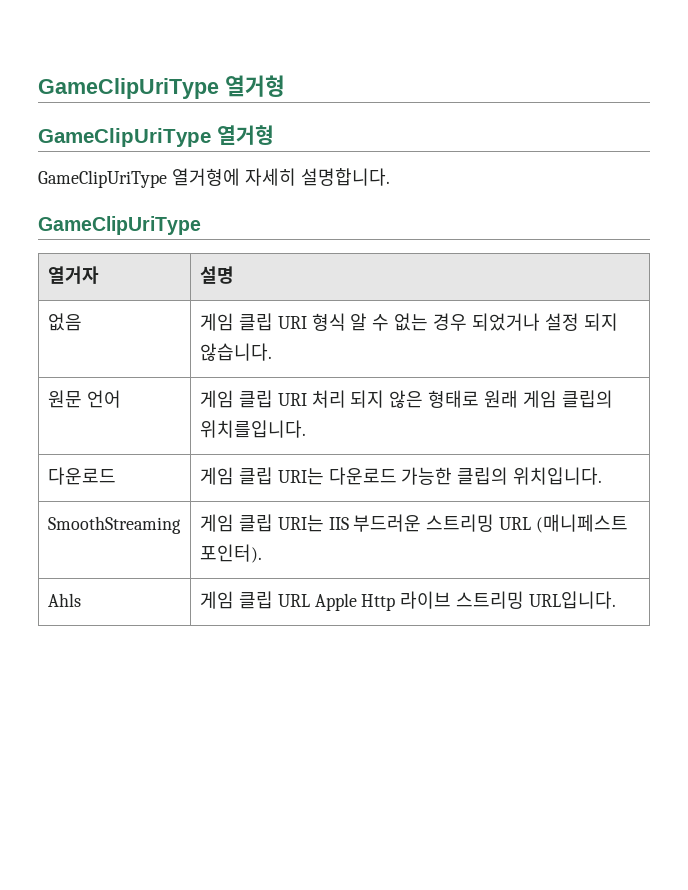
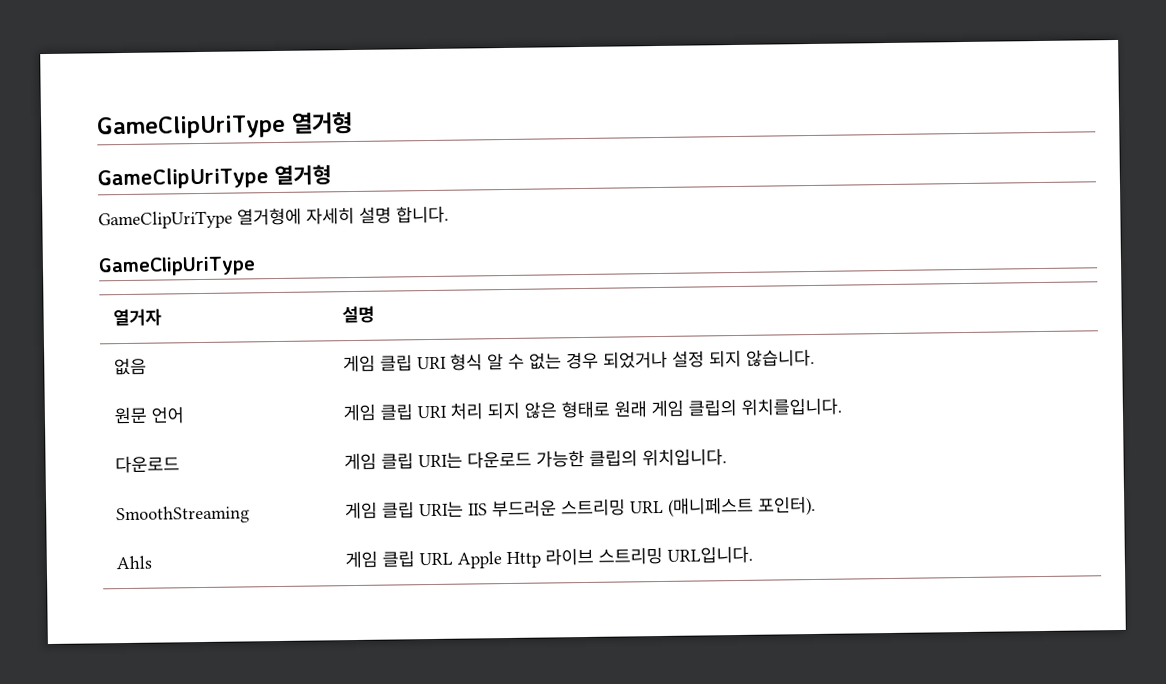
[300,168,390,186] 설명합니다. -> [359,205,449,224] 설명 합니다.

